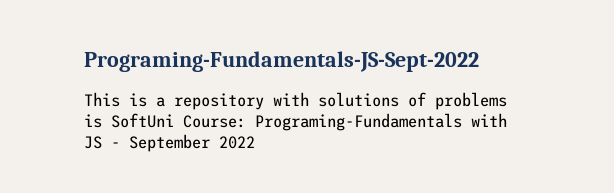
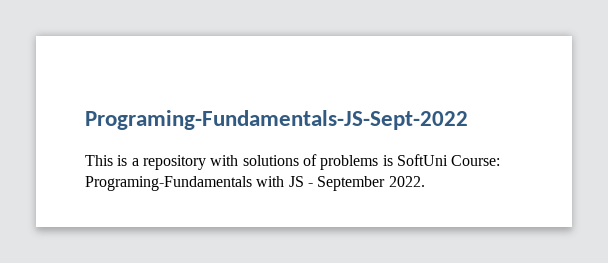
[219,136,255,149] 2022 -> [388,176,425,187] 2022.

